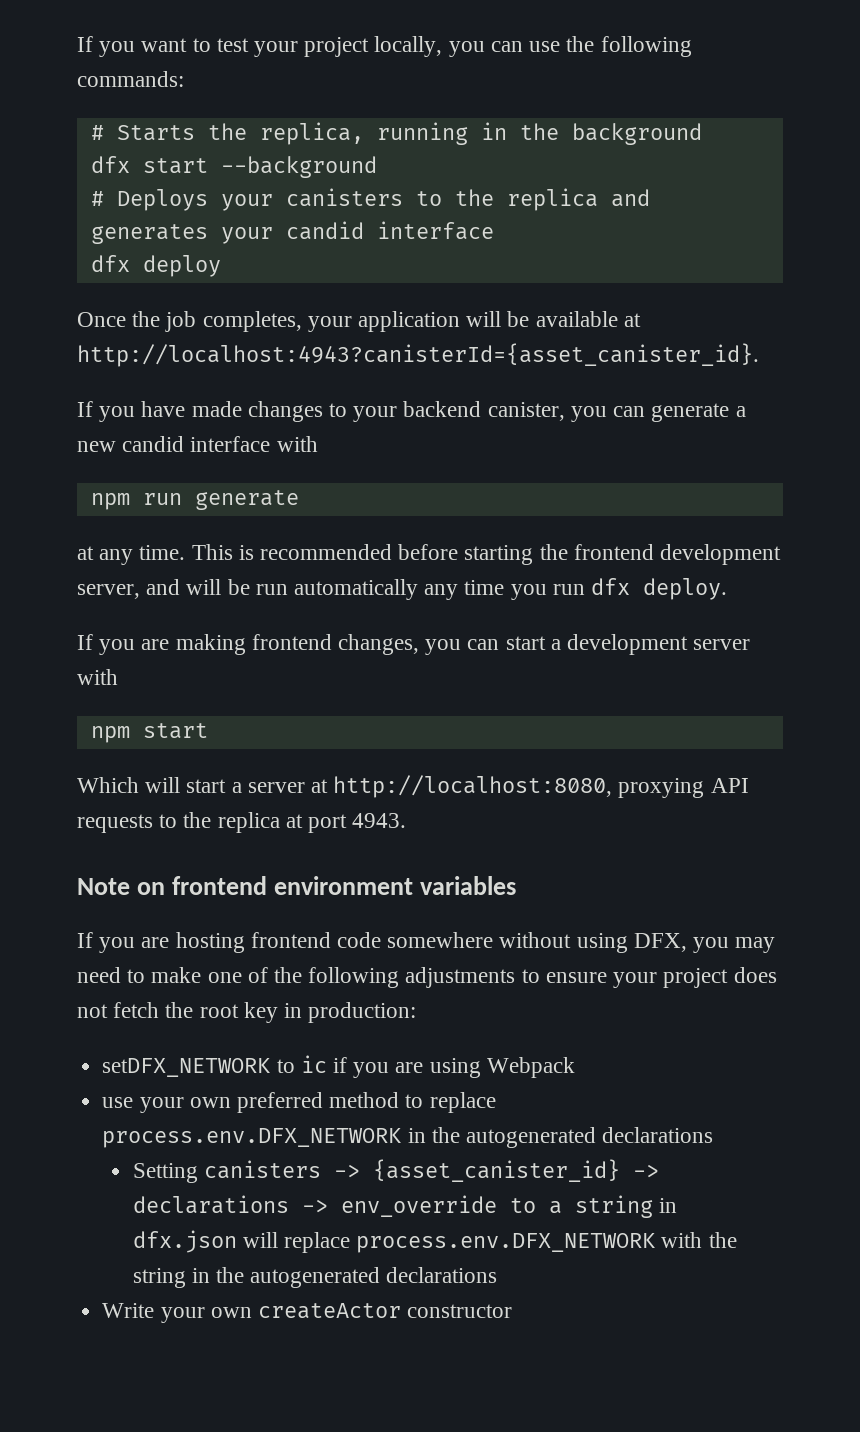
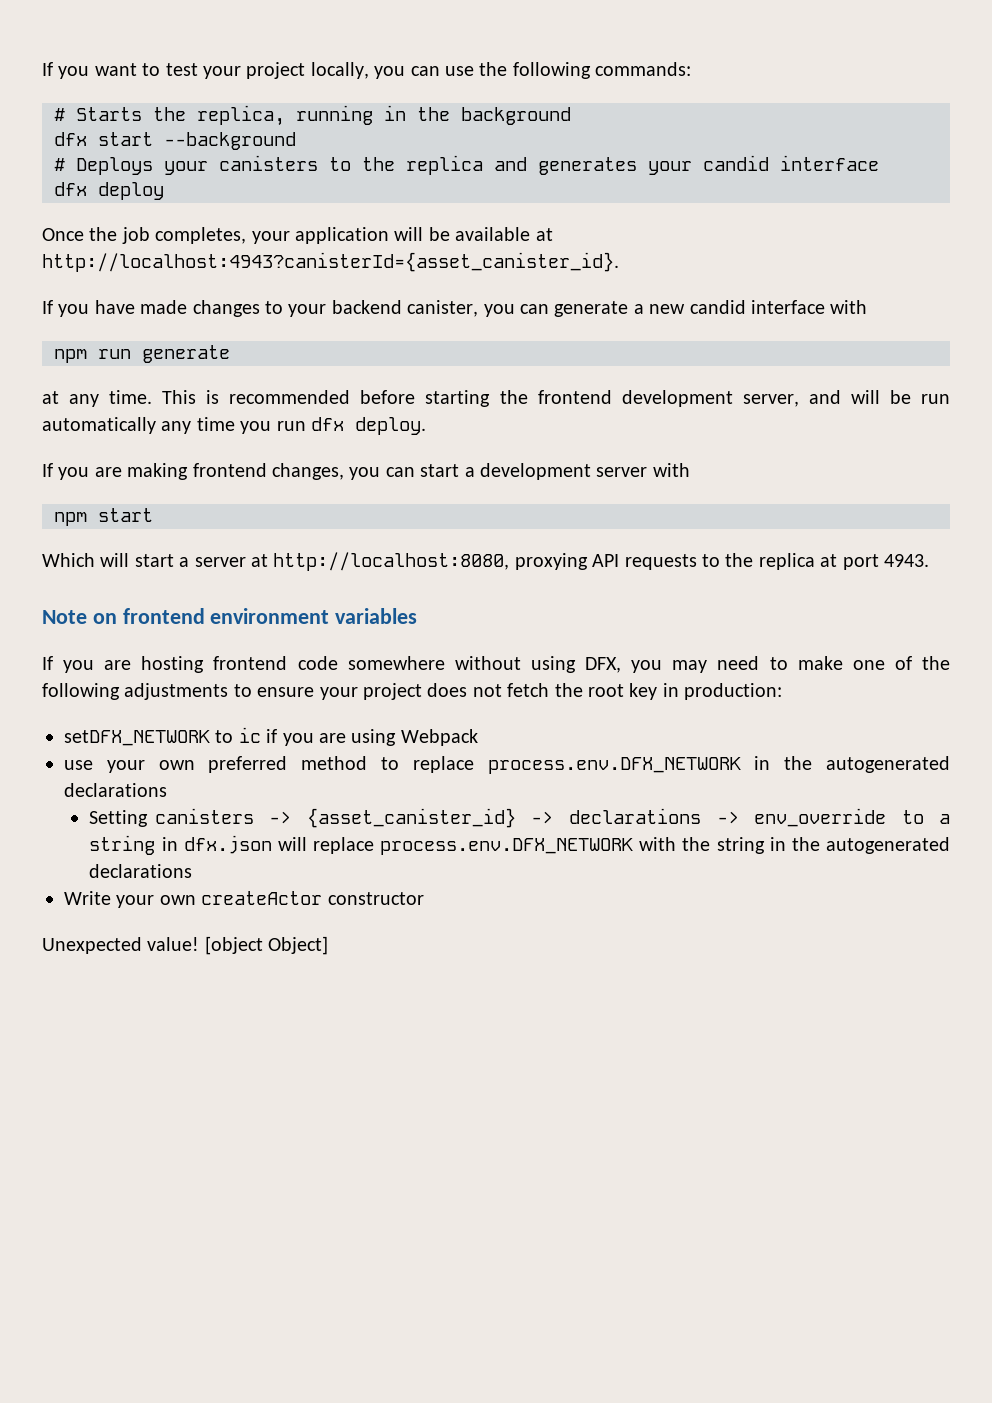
(513, 1311) none -> [42,936,329,955] // Unexpected value! [object Object]

